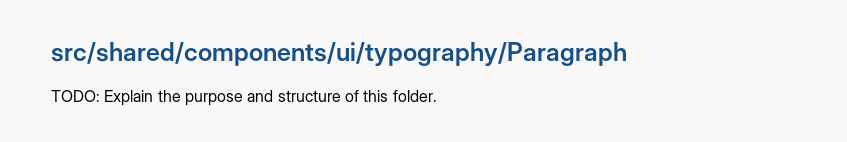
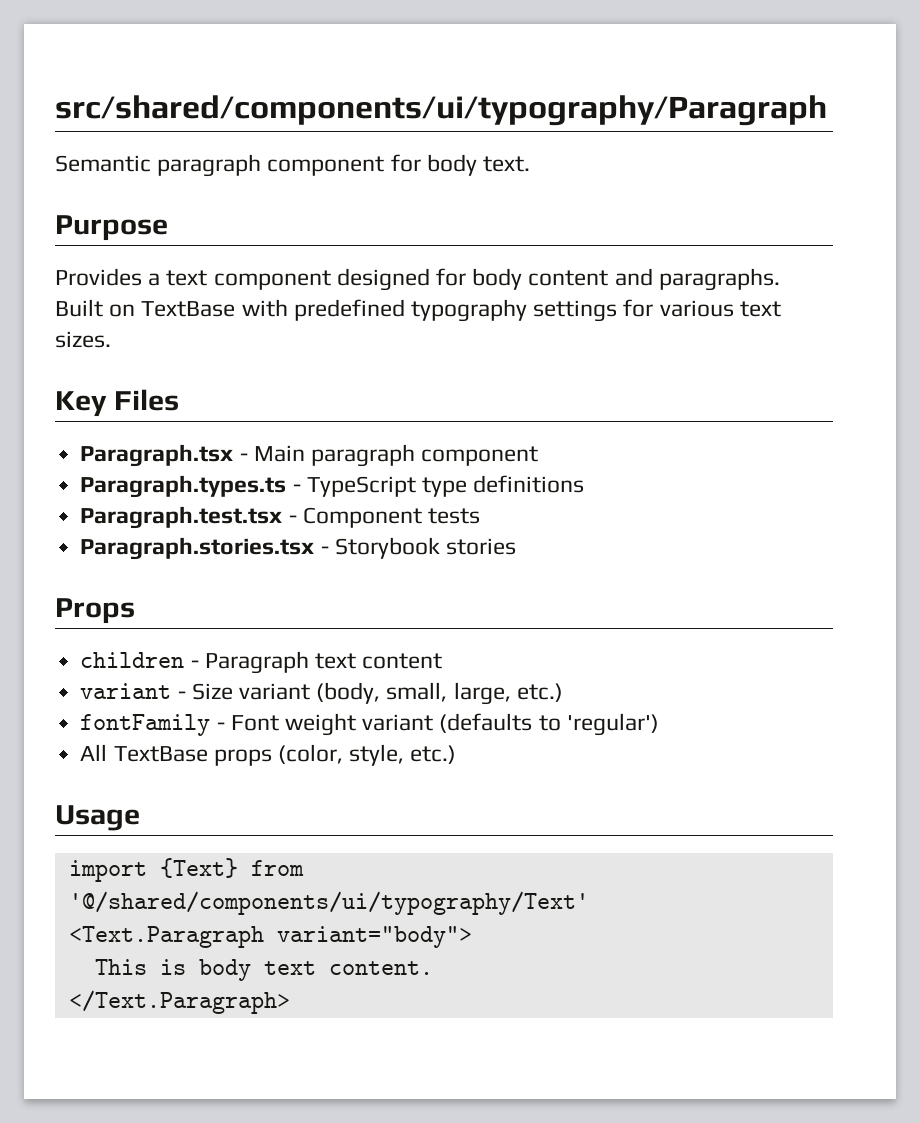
[51,90,437,106] TODO: Explain the purpose and structure of this folder. -> [55,154,531,177] [55,215,168,241] [55,268,780,291] [55,299,781,322] [55,331,111,348] [55,389,179,417] [80,444,539,467] [80,475,585,498] [80,506,480,529] [80,537,516,560] [55,598,135,624] [80,651,443,674] [80,682,563,705] [80,713,659,736] [80,744,457,766] [55,805,140,831] [68,858,304,882] [68,891,589,915] [68,926,472,948] [94,959,433,981] [68,990,290,1014] Semantic paragraph component for body text. // Purpose // Provides a text component designed for body content and paragraphs. Built on TextBase with predefined typography settings for various text sizes. // Key Files // Paragraph.tsx - Main paragraph component // Paragraph.types.ts - TypeScript type definitions // Paragraph.test.tsx - Component tests // Paragraph.stories.tsx - Storybook stories // Props // children - Paragraph text content // variant - Size variant (body, small, large, etc.) // fontFamily - Font weight variant (defaults to 'regular') // All TextBase props (color, style, etc.) // Usage // import {Text} from '@/shared/components/ui/typography/Text' // <Text.Paragraph variant="body"> // This is body text content. // </Text.Paragraph>

